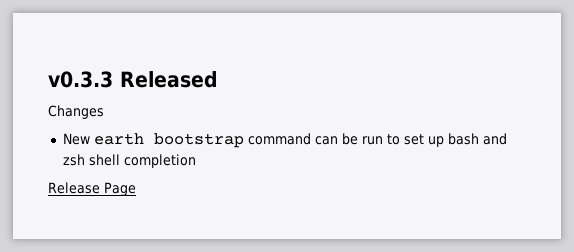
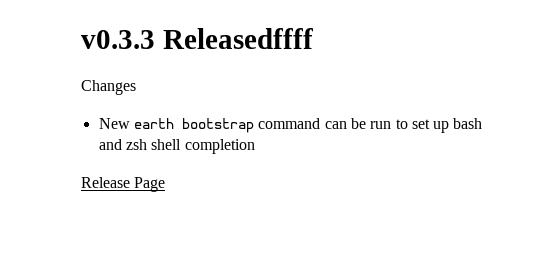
[120,71,218,88] Released -> [162,28,313,49] Releasedffff

